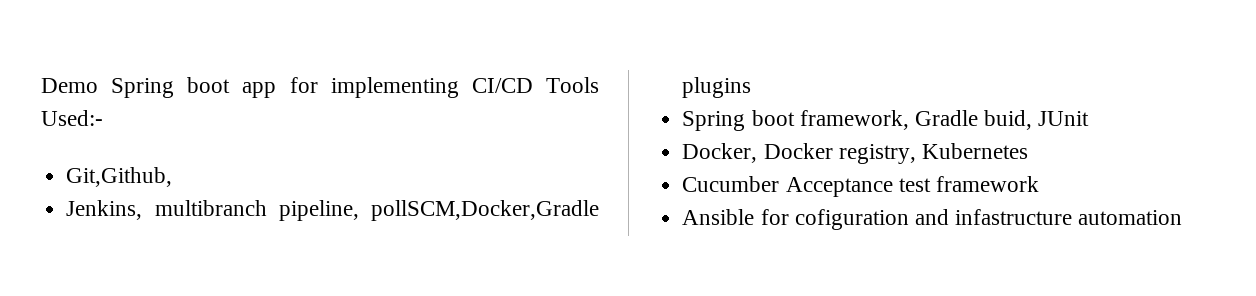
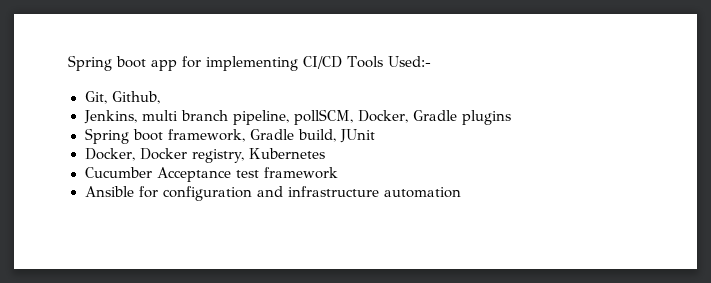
[41,78,98,93] Demo -> (68, 63) none
[66,167,173,187] Git,Github, -> [84,91,160,104] Git, Github,
[154,200,599,221] multibranch pipeline, pollSCM,Docker,Gradle -> [141,109,457,125] multi branch pipeline, pollSCM, Docker, Gradle
[984,110,1033,130] buid, -> [297,129,336,142] build,
[794,209,1073,230] cofiguration and infastructure -> [162,186,379,201] configuration and infrastructure

